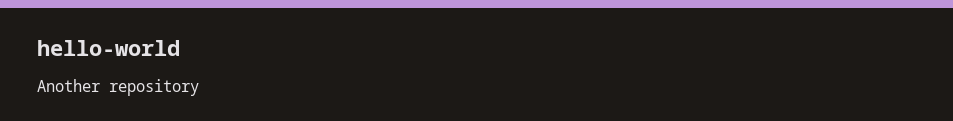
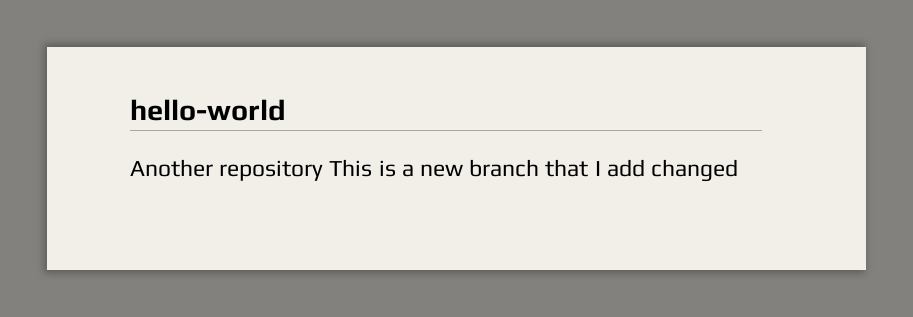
(199, 87) none -> [329,159,739,182] This is a new branch that I add changed

